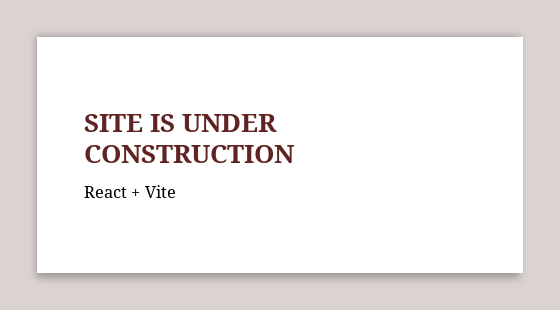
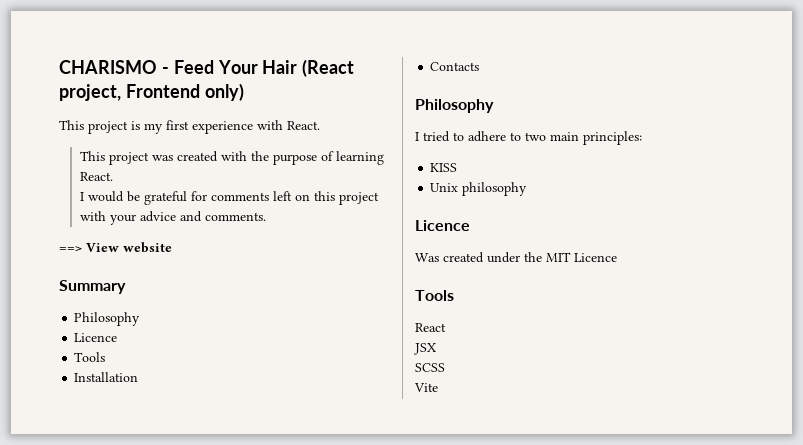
[84,114,278,132] [84,145,295,163] SITE IS UNDER CONSTRUCTION -> [59,59,355,77] [59,83,244,101] [59,120,320,134] [80,151,385,165] [80,172,114,181] [80,191,380,205] [80,211,267,225] [59,242,172,253] [59,280,126,294] [74,312,141,326] [74,333,118,342] [74,352,106,362] [74,372,139,382] [430,62,480,71] [415,99,494,113] [415,131,642,145] [430,163,458,172] [430,182,528,196] [415,220,470,231] [415,252,617,263] [415,290,454,301] CHARISMO - Feed Your Hair (React project, Frontend only) // This project is my first experience with React. // This project was created with the purpose of learning React. // I would be grateful for comments left on this project with your advice and comments. // ==> View website // Summary // Philosophy // Licence // Tools // Installation // Contacts // Philosophy // I tried to adhere to two main principles: // KISS // Unix philosophy // Licence // Was created under the MIT Licence // Tools
[131,189,141,198] + -> [414,343,437,355] [415,363,445,372] // JSX // SCSS //

